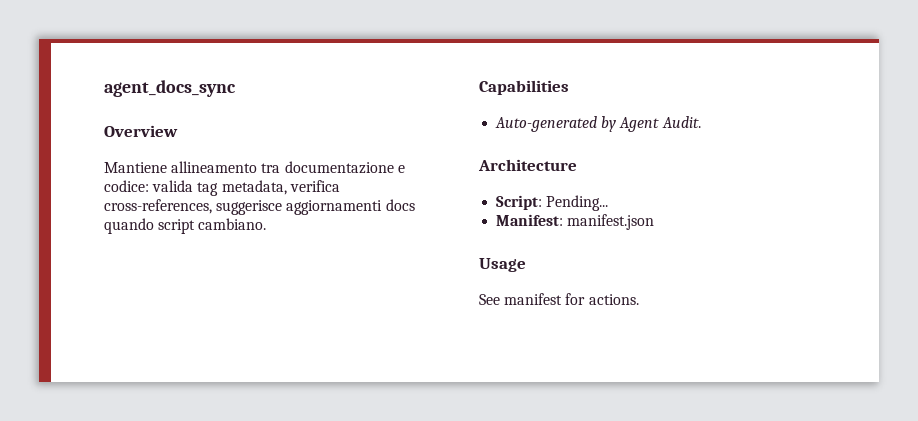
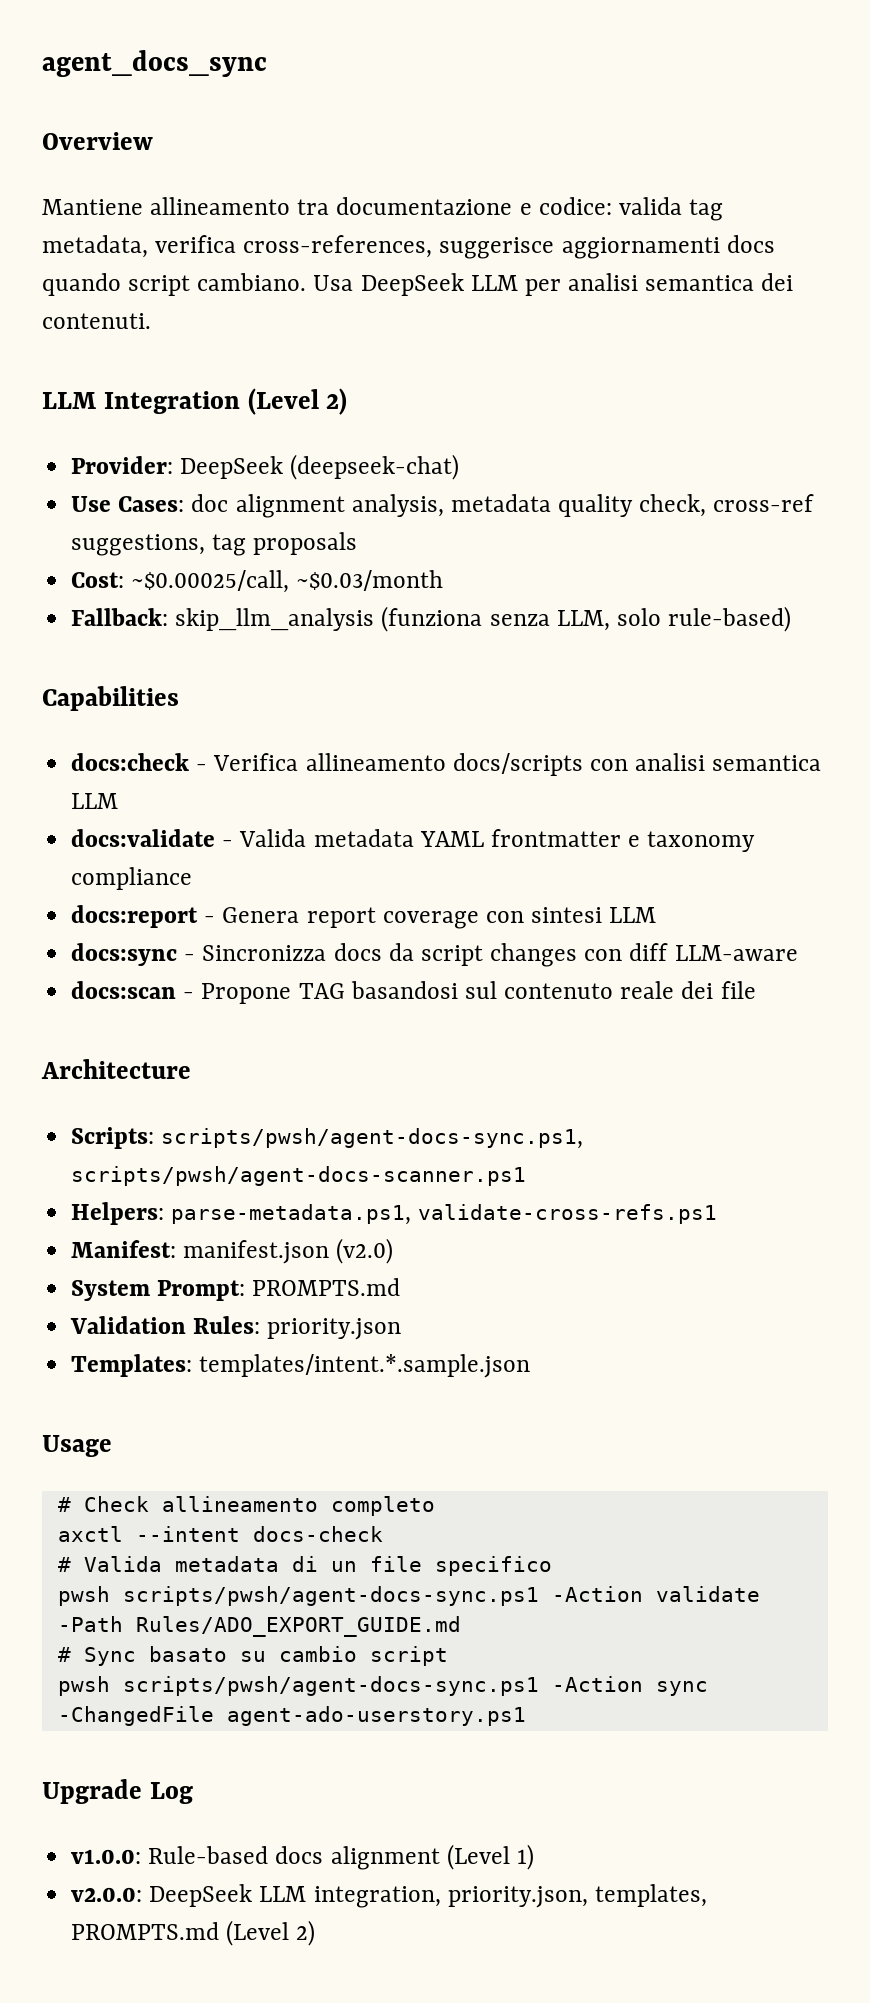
[479,80,569,95] [495,116,701,132] [478,159,577,171] [496,195,609,211] [496,214,655,230] [479,258,526,272] [479,293,639,305] // Capabilities // Auto-generated by Agent Audit. // Architecture // Script: Pending... // Manifest: manifest.json // Usage // See manifest for actions. -> [313,273,794,296] [42,313,151,329] [42,388,348,415] [71,454,460,480] [71,494,815,518] [71,532,358,556] [71,570,444,593] [71,606,792,632] [42,686,179,711] [71,753,822,776] [71,793,119,809] [71,829,756,852] [71,867,193,890] [71,905,657,929] [71,943,798,967] [71,981,756,1004] [41,1059,191,1079] [71,1127,584,1149] [71,1166,527,1186] [71,1202,718,1225] [71,1238,394,1264] [71,1278,401,1301] [70,1316,402,1340] [71,1354,531,1378] [42,1435,112,1457] [57,1496,435,1516] [57,1526,383,1542] [57,1556,552,1576] [57,1586,760,1606] [57,1616,461,1637] [57,1646,448,1666] [57,1676,708,1696] [57,1706,526,1726] [42,1779,193,1804] [71,1844,534,1870] [71,1884,707,1908] [71,1920,316,1946] Usa DeepSeek LLM per analisi semantica dei contenuti. // LLM Integration (Level 2) // Provider: DeepSeek (deepseek-chat) // Use Cases: doc alignment analysis, metadata quality check, cross-ref suggestions, tag proposals // Cost: ~$0.00025/call, ~$0.03/month // Fallback: skip_llm_analysis (funziona senza LLM, solo rule-based) // Capabilities // docs:check - Verifica allineamento docs/scripts con analisi semantica LLM // docs:validate - Valida metadata YAML frontmatter e taxonomy compliance // docs:report - Genera report coverage con sintesi LLM // docs:sync - Sincronizza docs da script changes con diff LLM-aware // docs:scan - Propone TAG basandosi sul contenuto reale dei file // Architecture // Scripts: scripts/pwsh/agent-docs-sync.ps1, scripts/pwsh/agent-docs-scanner.ps1 // Helpers: parse-metadata.ps1, validate-cross-refs.ps1 // Manifest: manifest.json (v2.0) // System Prompt: PROMPTS.md // Validation Rules: priority.json // Templates: templates/intent.*.sample.json // Usage // # Check allineamento completo // axctl --intent docs-check // # Valida metadata di un file specifico // pwsh scripts/pwsh/agent-docs-sync.ps1 -Action validate -Path Rules/ADO_EXPORT_GUIDE.md // # Sync basato su cambio script // pwsh scripts/pwsh/agent-docs-sync.ps1 -Action sync -ChangedFile agent-ado-userstory.ps1 // Upgrade Log // v1.0.0: Rule-based docs alignment (Level 1) // v2.0.0: DeepSeek LLM integration, priority.json, templates, PROMPTS.md (Level 2)

